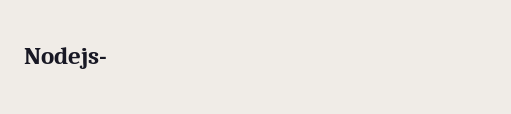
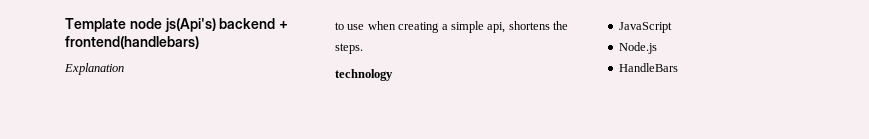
[24,47,107,69] Nodejs- -> [65,18,289,32] [65,36,199,49] [64,63,124,75] [335,21,568,33] [335,43,363,54] [335,69,393,81] [618,22,672,33] [618,42,657,54] [618,63,678,72] Template node js(Api's) backend + frontend(handlebars) // Explanation // to use when creating a simple api, shortens the steps. // technology // JavaScript // Node.js // HandleBars

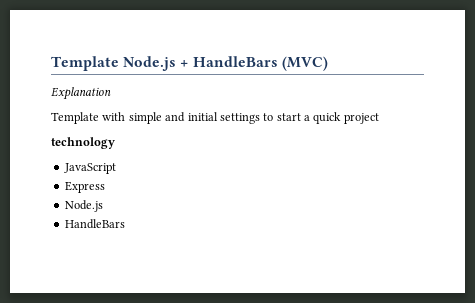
[65,18,289,32] [65,36,199,49] [64,63,124,75] [335,21,568,33] [335,43,363,54] Template node js(Api's) backend + frontend(handlebars) // Explanation // to use when creating a simple api, shortens the steps. -> [51,56,328,71] [51,87,111,100] [51,112,379,124] Template Node.js + HandleBars (MVC) // Explanation // Template with simple and initial settings to start a quick project
(672, 27) none -> [64,181,105,193] // Express

